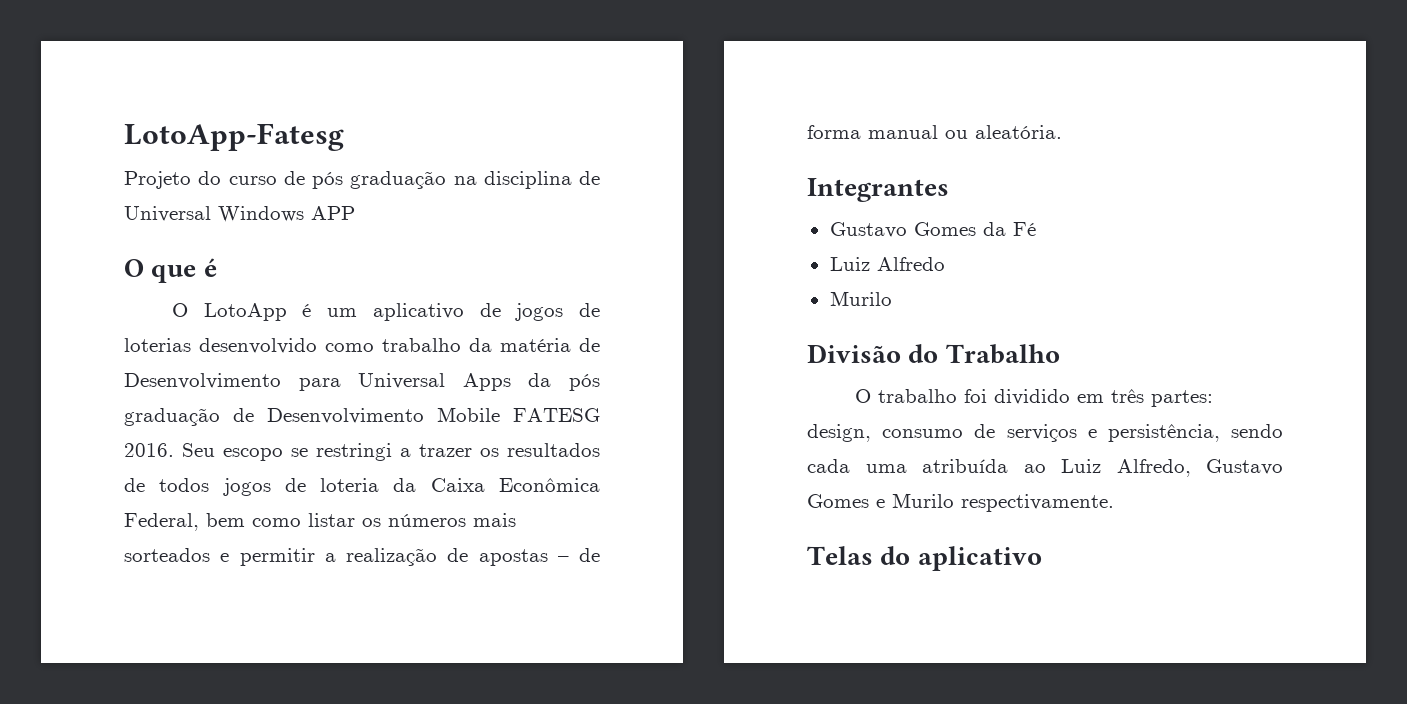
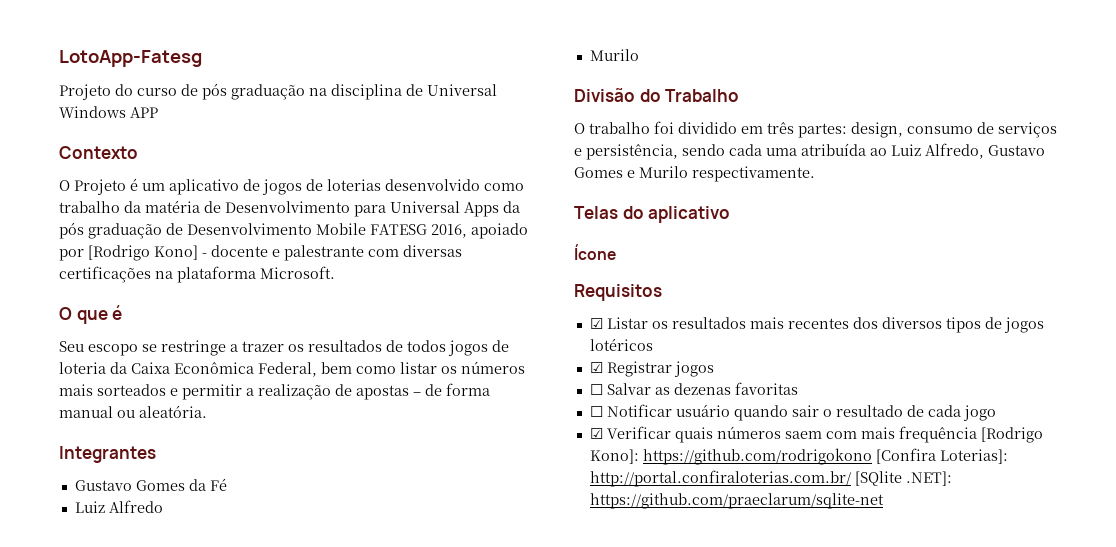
[124,258,217,283] [171,303,287,321] O que é // O LotoApp -> [59,146,138,159] [59,179,126,195] Contexto // O Projeto
[124,443,174,457] 2016. -> [431,223,528,239] [59,245,462,261] [59,266,335,283] [59,305,123,324] 2016, apoiado por [Rodrigo Kono] - docente e palestrante com diversas certificações na plataforma Microsoft. // O que é //
[316,443,392,461] restringi -> [161,340,226,356] restringe
(1042, 558) none -> [574,244,616,260] [574,284,662,301] [589,317,1044,333] [589,338,653,351] [589,361,714,377] [589,382,798,395] [589,404,996,421] [589,426,1043,443] [589,448,1008,465] [589,470,952,487] [589,493,884,509] // Ícone // Requisitos // ☑ Listar os resultados mais recentes dos diversos tipos de jogos lotéricos // ☑ Registrar jogos // ☐ Salvar as dezenas favoritas // ☐ Notificar usuário quando sair o resultado de cada jogo // ☑ Verificar quais números saem com mais frequência [Rodrigo Kono]: https://github.com/rodrigokono [Confira Loterias]: http://portal.confiraloterias.com.br/ [SQlite .NET]: https://github.com/praeclarum/sqlite-net

